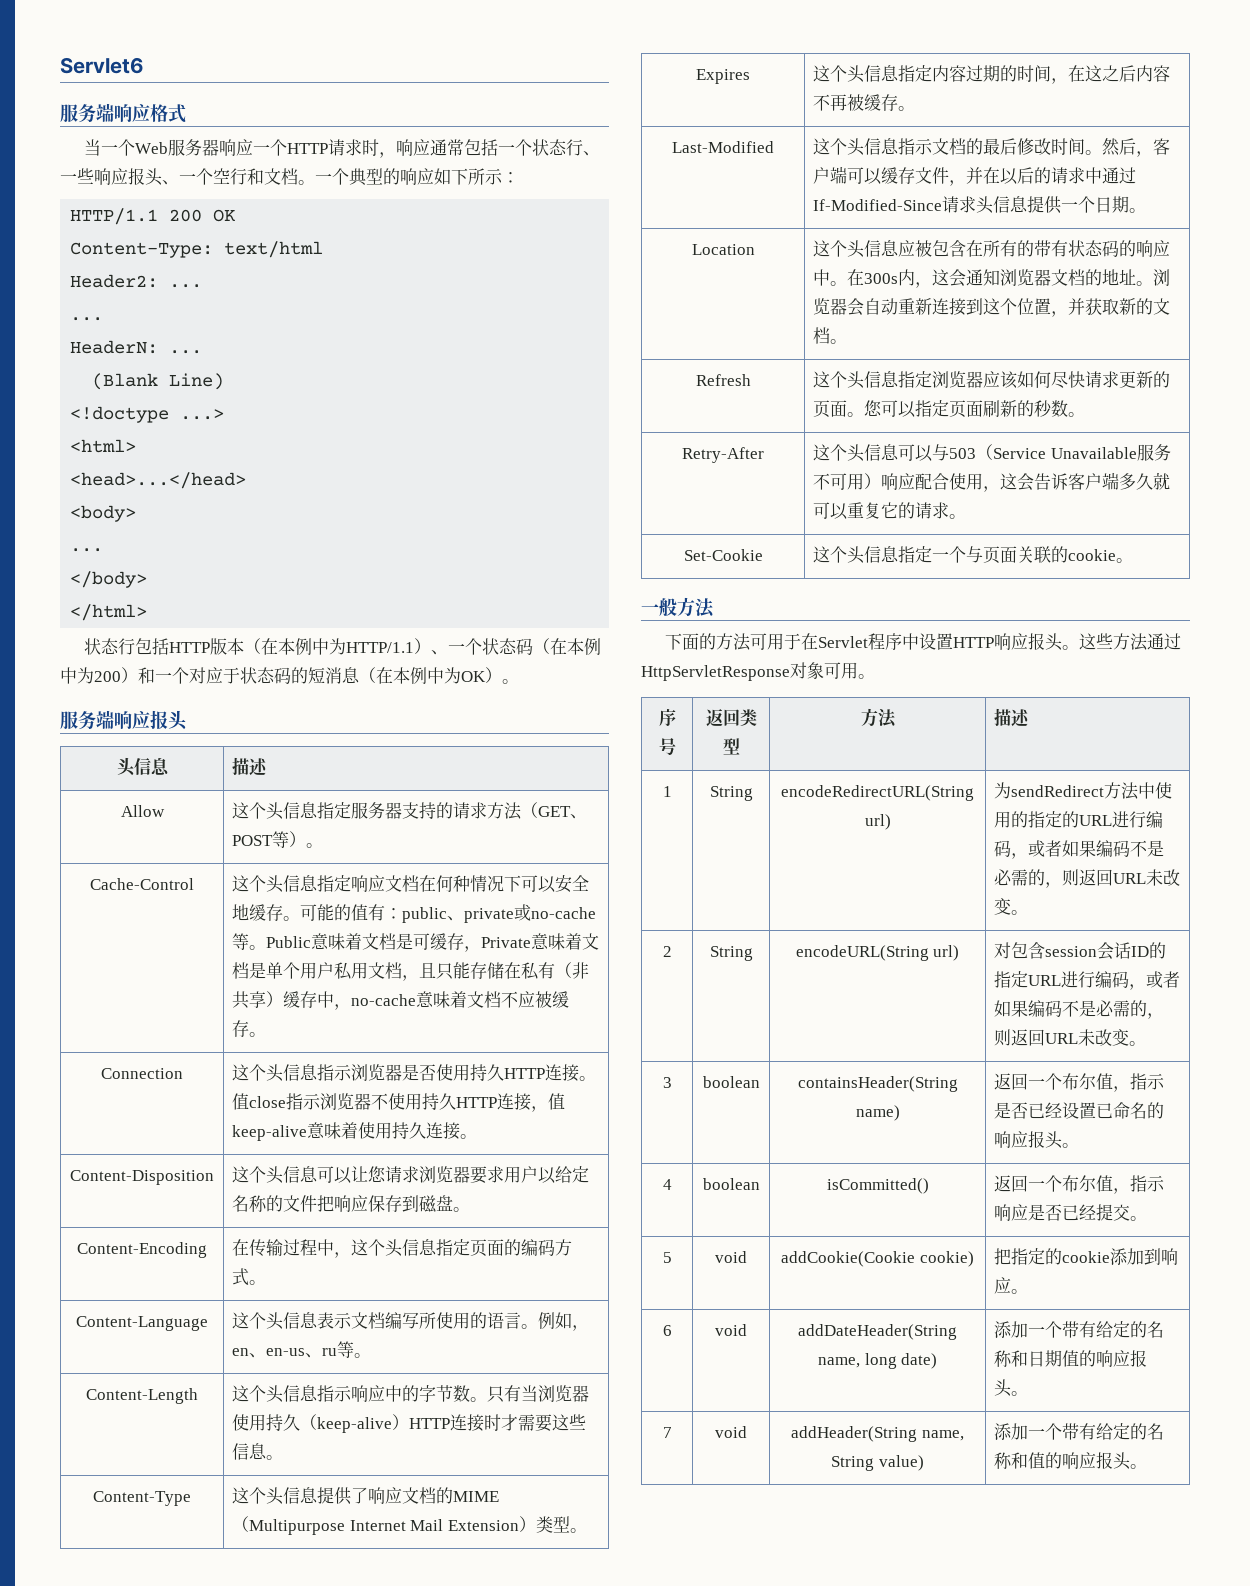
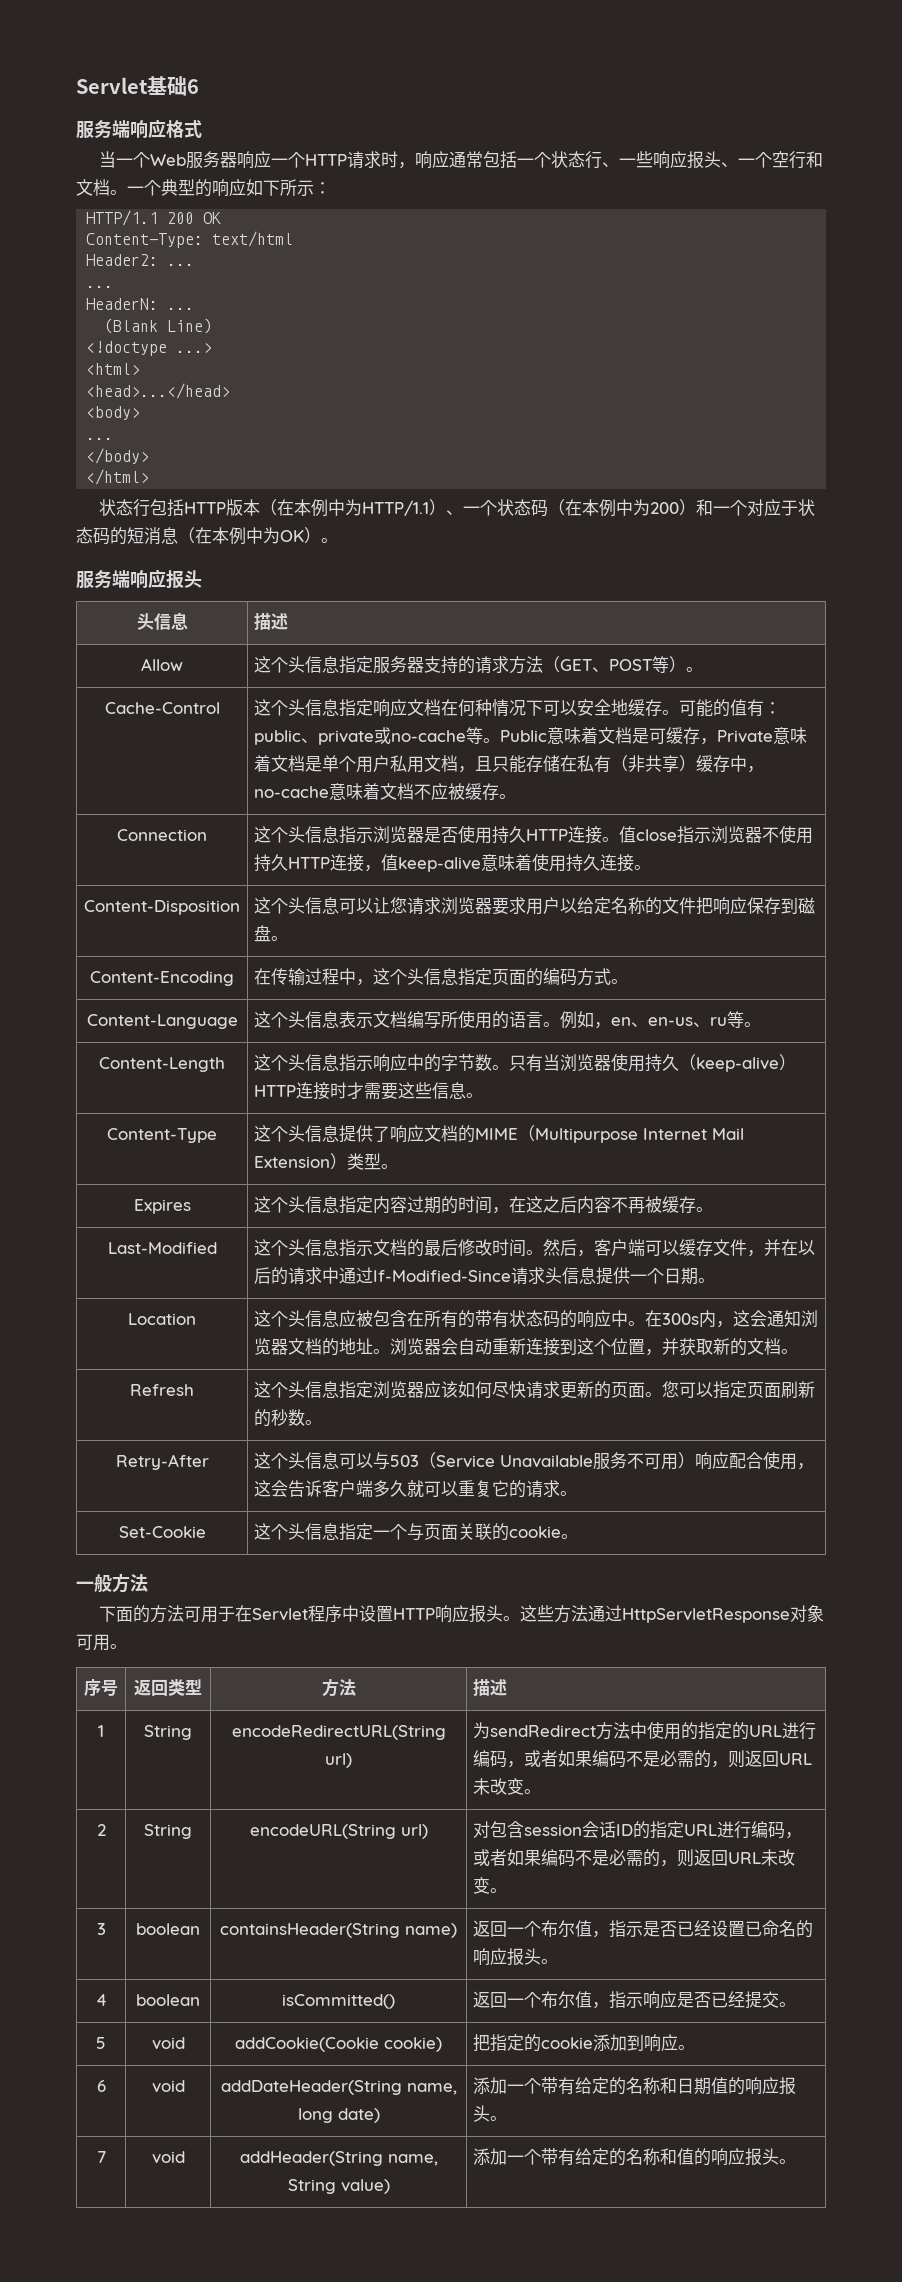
[60,57,144,74] Servlet6 -> [76,76,199,96] Servlet基础6

